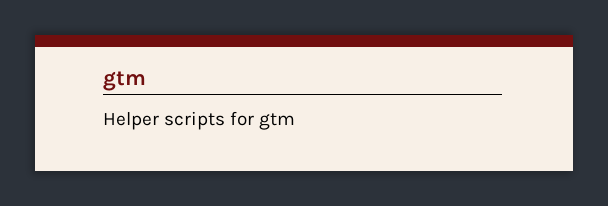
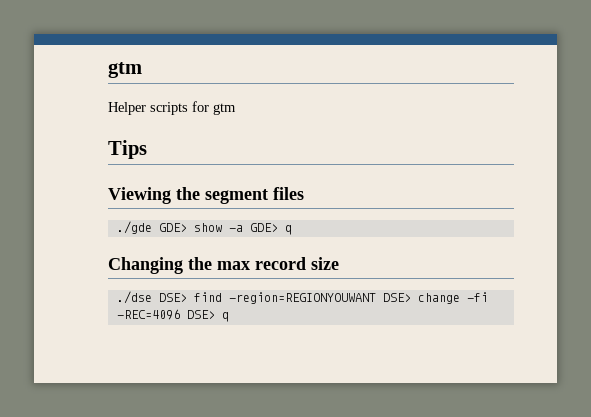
(296, 121) none -> [108,140,147,159] [108,187,304,204] [116,221,292,235] [108,257,339,274] [116,291,488,304] [116,309,229,322] // Tips // Viewing the segment files // ./gde GDE> show -a GDE> q // Changing the max record size // ./dse DSE> find -region=REGIONYOUWANT DSE> change -fi -REC=4096 DSE> q

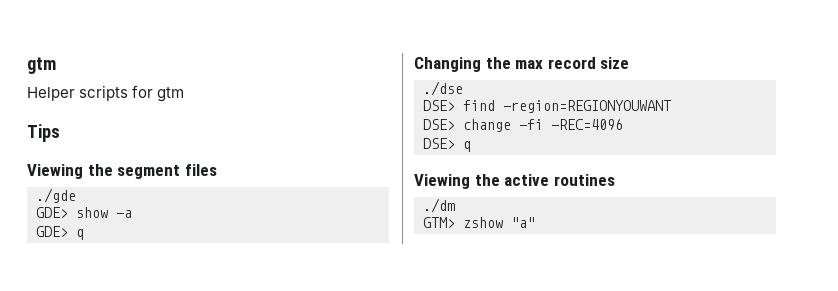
(152, 227) none -> (76, 195) //
(243, 228) none -> (132, 214) //
(152, 297) none -> (463, 88) //
(376, 298) none -> (671, 106) //
(180, 314) none -> (623, 124) //
(229, 317) none -> [414,174,615,189] [423,198,455,213] [423,217,535,228] // Viewing the active routines // ./dm // GTM> zshow "a"

